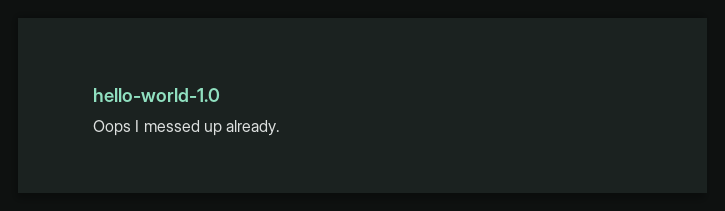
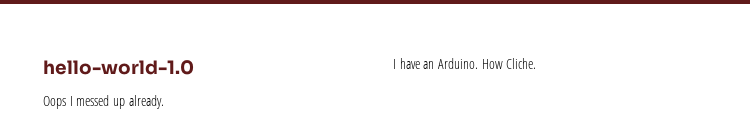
(281, 128) none -> [393,58,537,69] // I have an Arduino. How Cliche.

